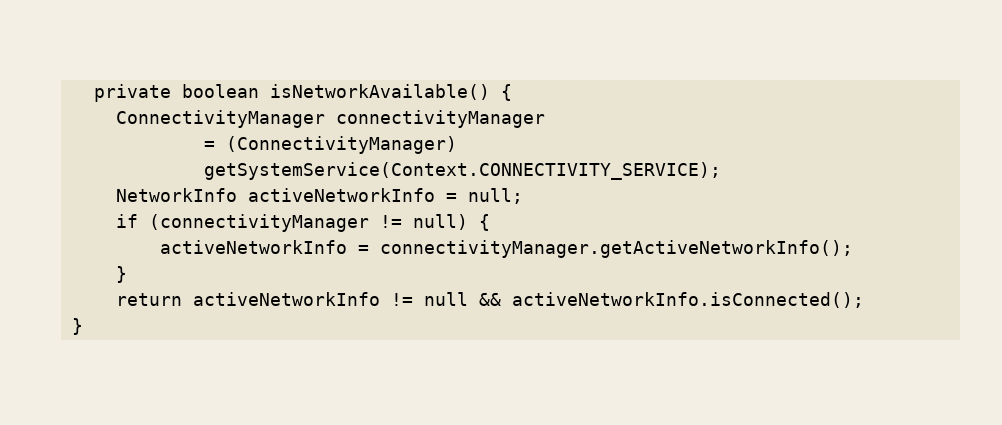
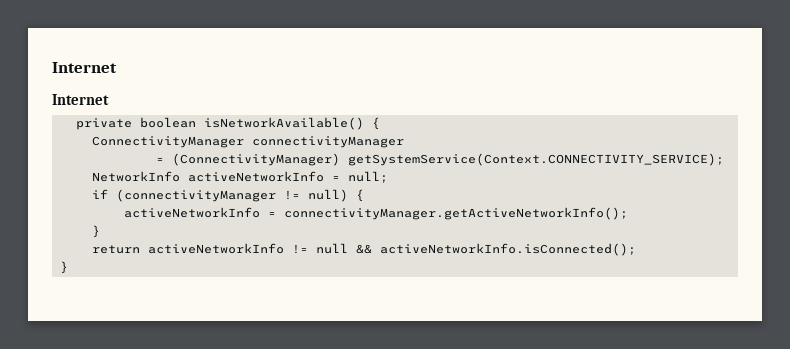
(93, 93) none -> [52,62,117,73] [52,94,109,105] Internet // Internet //

